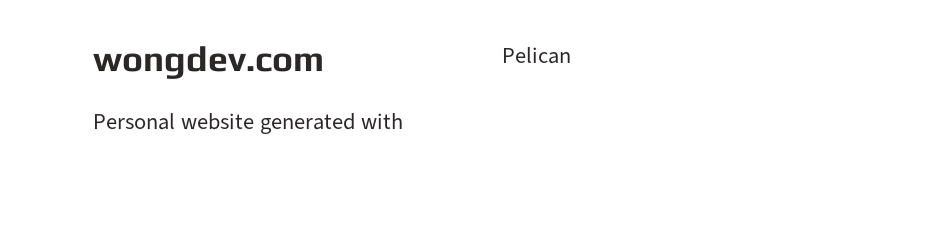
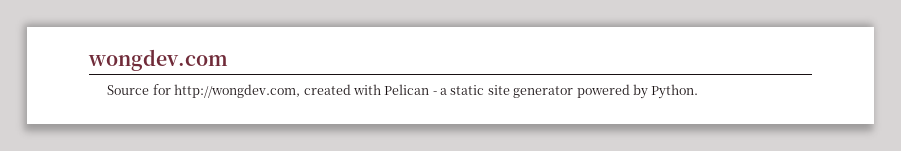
[92,113,405,135] [501,46,571,64] Personal website generated with Pelican -> [107,84,699,99] Source for http://wongdev.com, created with Pelican - a static site generator powered by Python.

